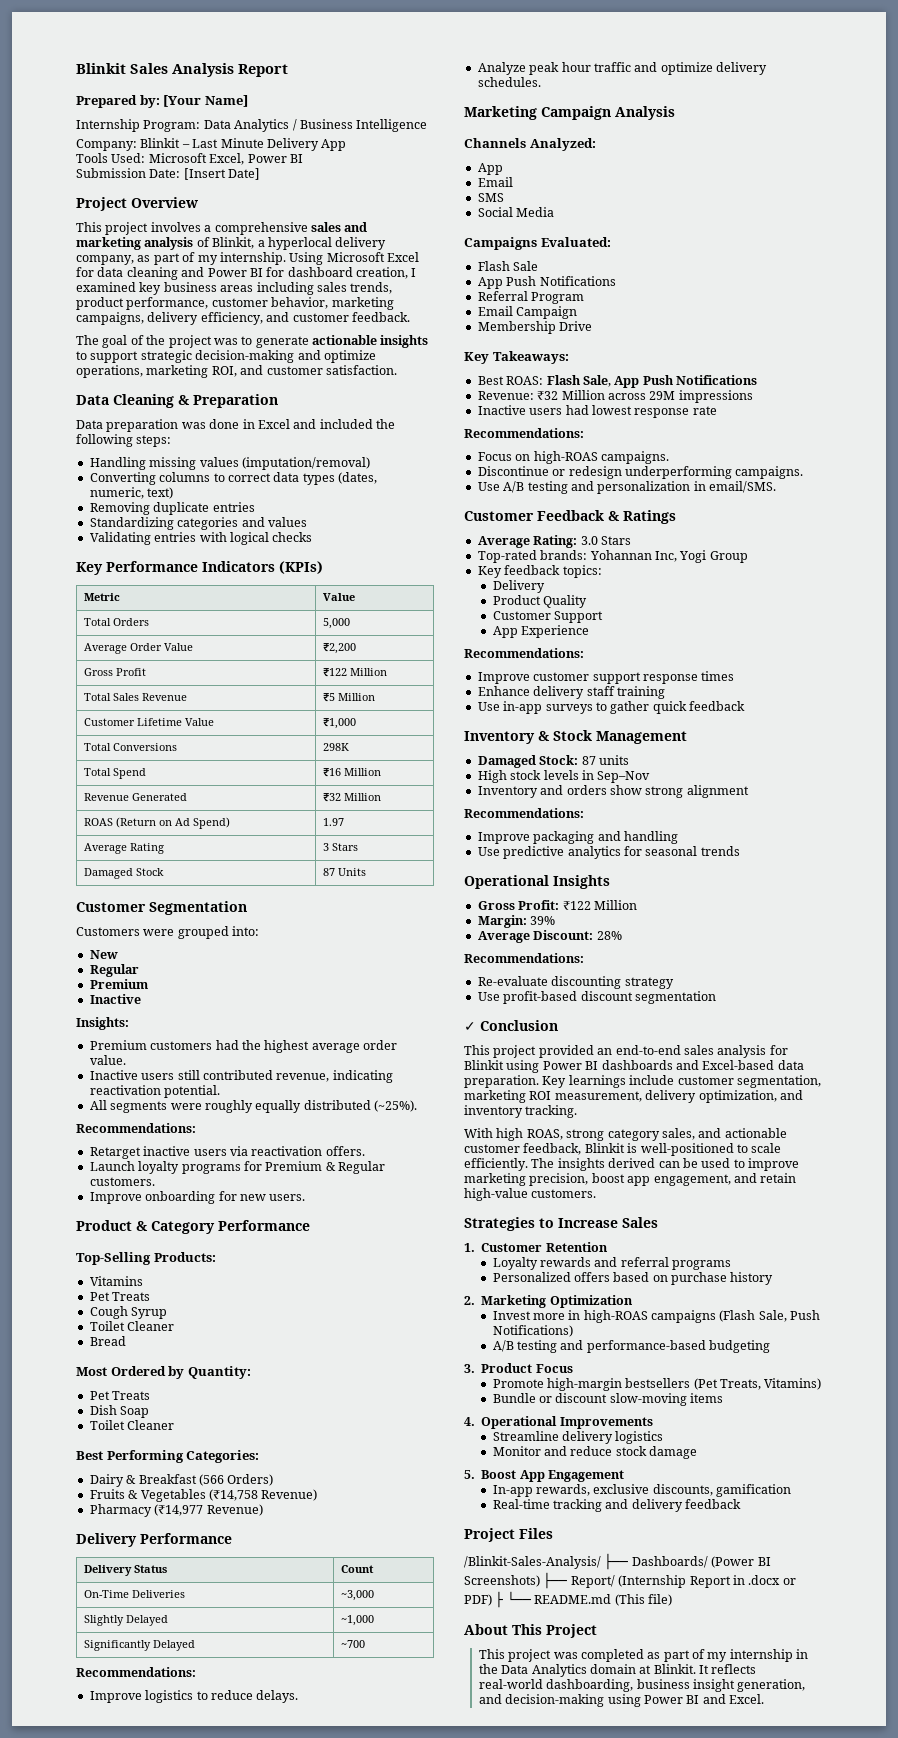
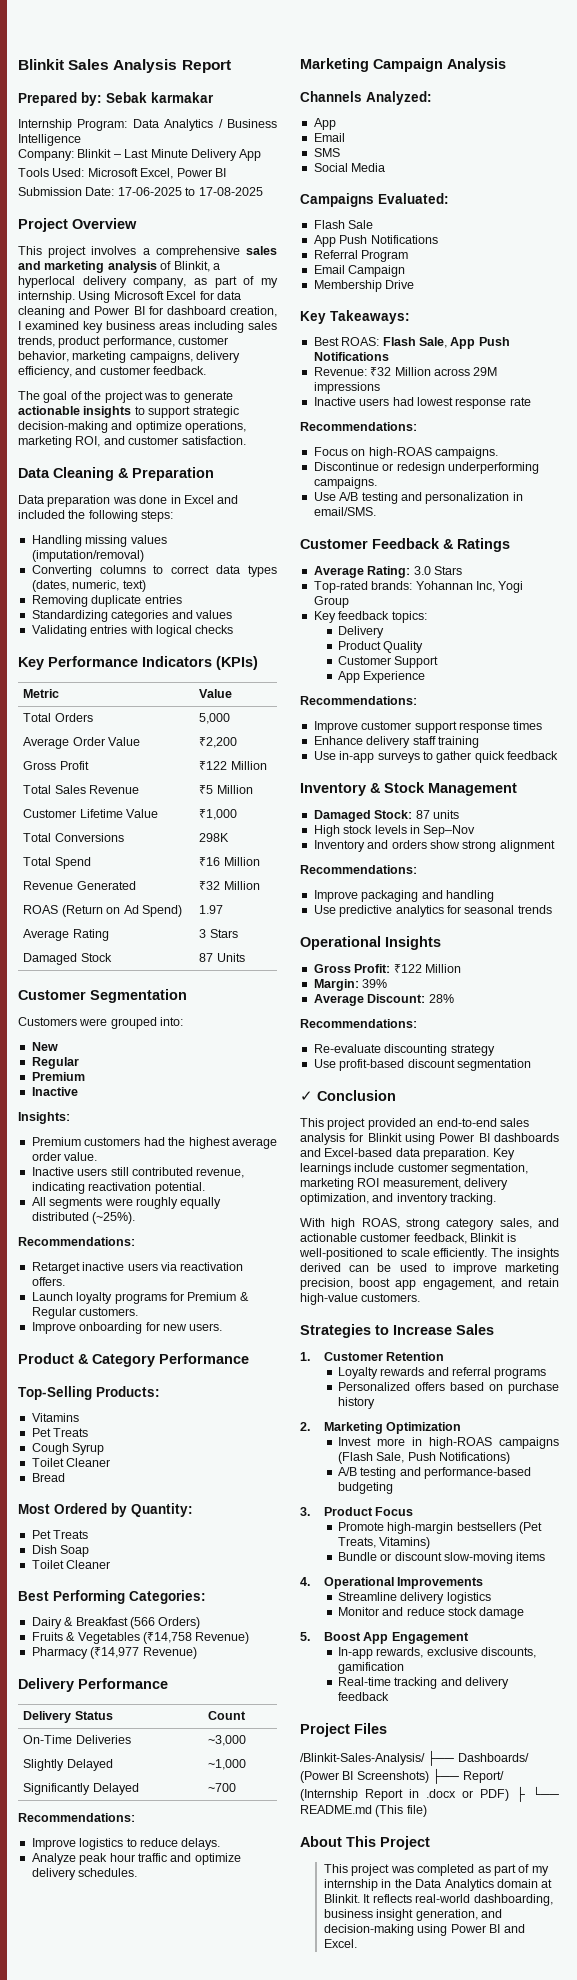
[163,95,248,107] [Your Name] -> [106,92,214,103] Sebak karmakar
[183,168,261,180] [Insert Date] -> [117,187,263,196] 17-06-2025 to 17-08-2025

